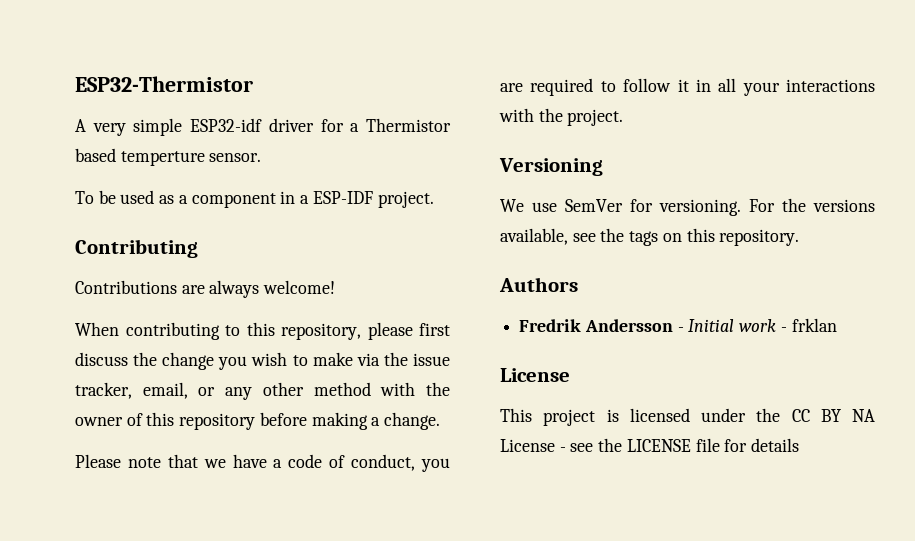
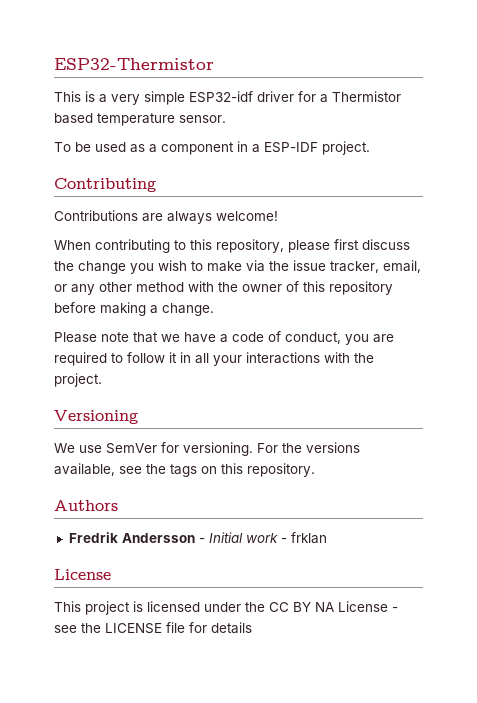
[75,119,86,132] A -> [54,91,107,103] This is a
[120,151,205,166] temperture -> [97,113,175,126] temperature

